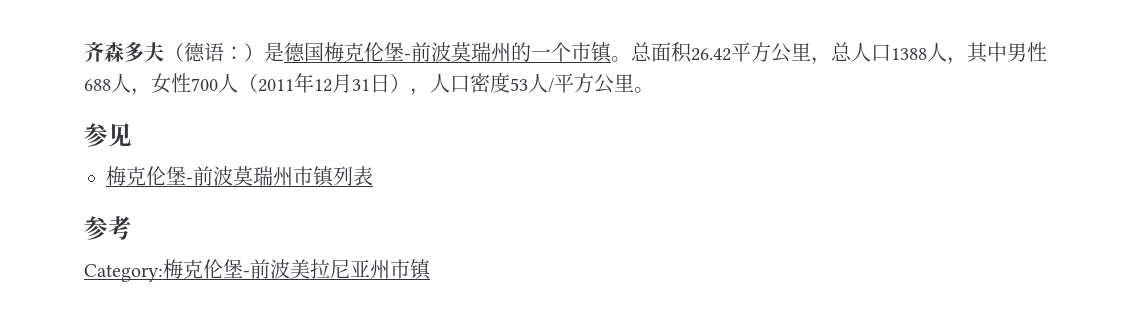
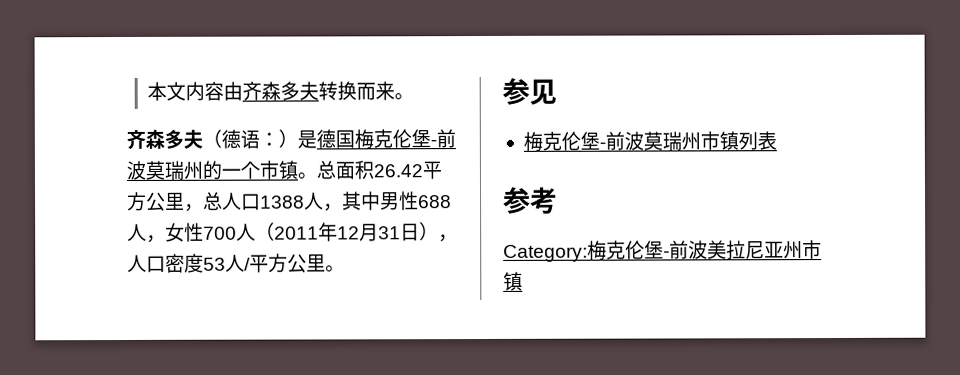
(84, 52) none -> [147,81,415,101] 本文内容由齐森多夫转换而来。 //

